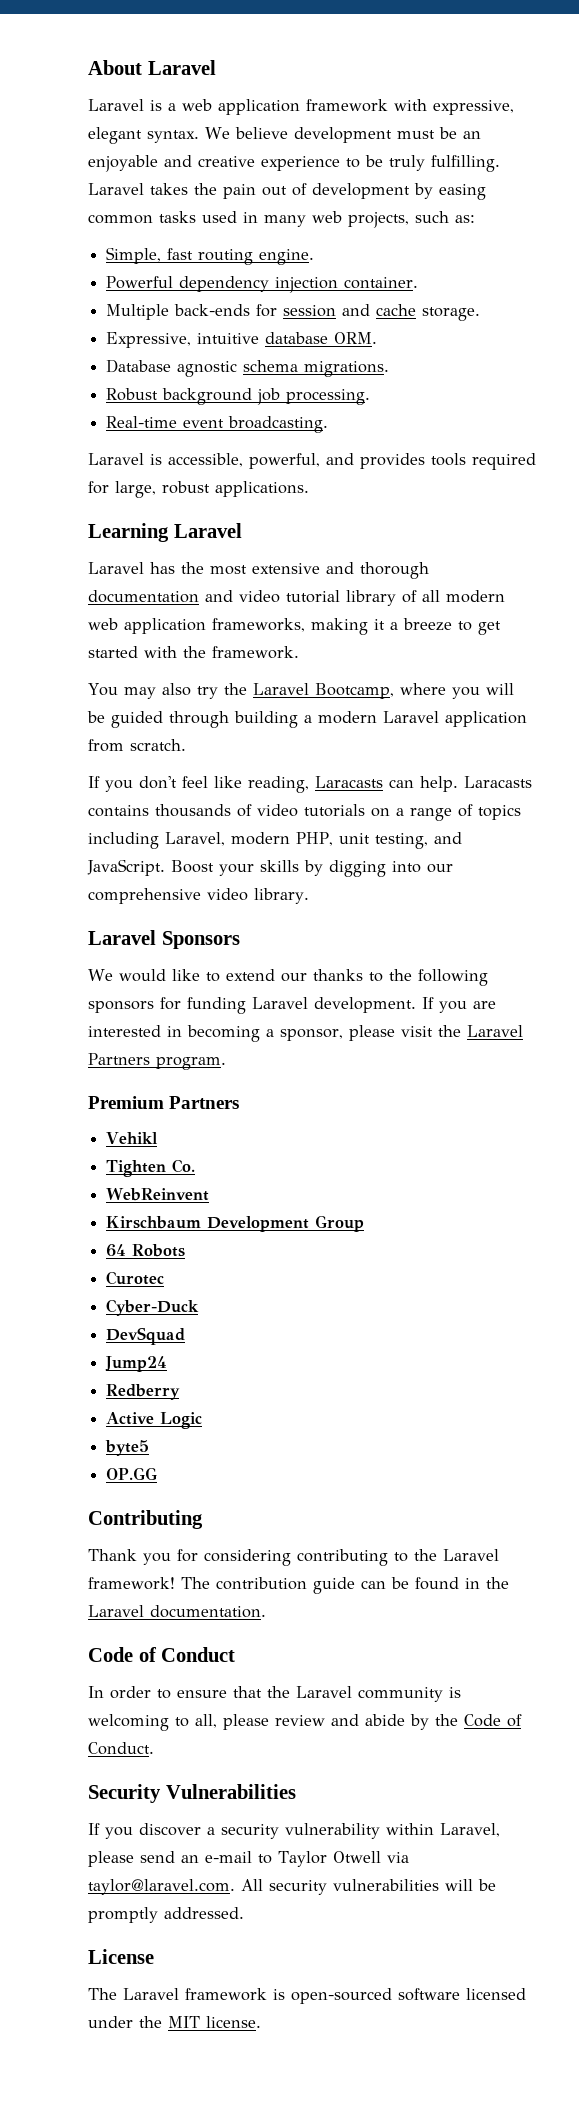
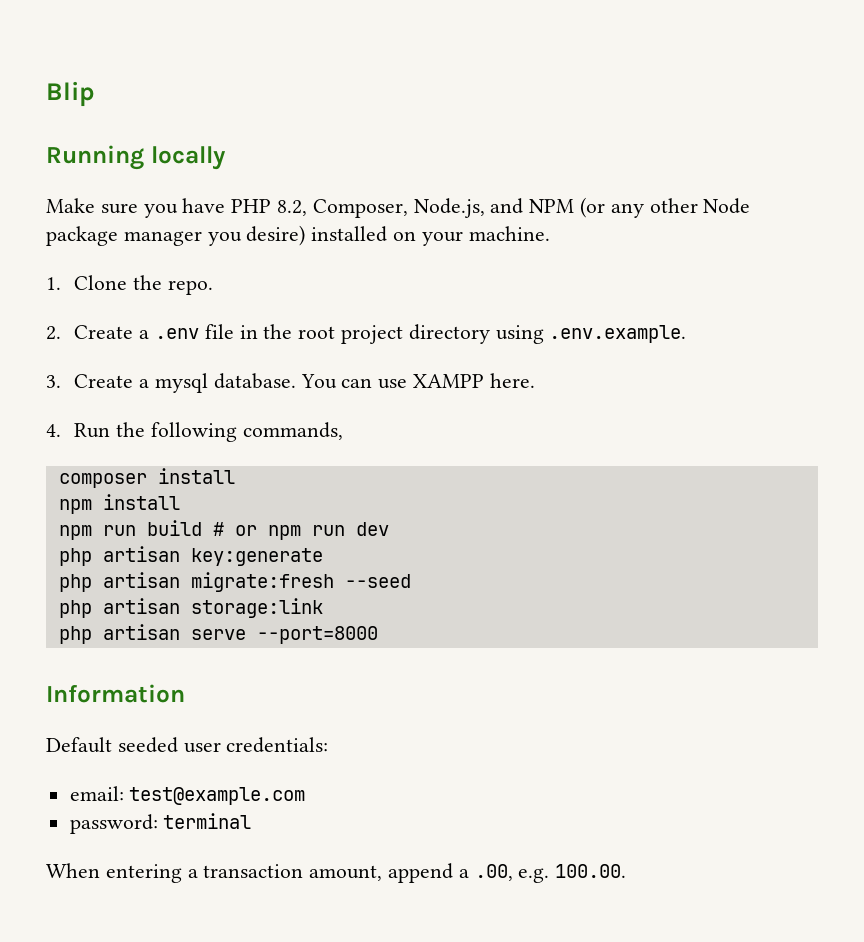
[88,60,216,75] [88,99,514,115] [88,127,481,144] [88,155,500,172] [88,183,486,200] [88,211,475,228] [106,247,315,265] [106,276,419,293] [106,304,481,321] [106,332,378,348] [106,359,390,377] [106,388,371,405] [106,416,329,433] [88,453,536,470] [88,481,309,498] [88,523,242,542] [88,562,429,579] [88,590,505,606] [88,618,501,635] [88,646,299,659] [88,683,514,699] [87,711,527,728] [88,739,186,752] [88,776,532,793] [88,804,521,821] [88,832,462,849] [87,859,453,877] [88,888,309,904] [88,930,240,949] [88,969,488,986] [88,997,496,1014] [88,1025,523,1042] [88,1053,226,1070] [88,1096,240,1109] [106,1132,159,1144] [106,1159,196,1177] [106,1188,210,1201] [106,1215,365,1232] [106,1244,186,1257] [106,1271,165,1285] [106,1299,200,1316] [106,1327,186,1345] [105,1356,168,1372] [106,1384,181,1400] [106,1412,203,1429] [105,1440,150,1456] [106,1467,158,1480] [88,1510,203,1529] [88,1549,499,1566] [88,1577,509,1594] [88,1605,266,1618] [88,1647,236,1662] [88,1686,461,1702] [88,1714,522,1731] [88,1742,154,1755] [88,1784,296,1803] [88,1823,500,1839] [88,1851,409,1867] [88,1879,496,1895] [88,1907,244,1923] [88,1949,154,1964] [88,1988,526,2004] [88,2016,261,2028] About Laravel // Laravel is a web application framework with expressive, elegant syntax. We believe development must be an enjoyable and creative experience to be truly fulfilling. Laravel takes the pain out of development by easing common tasks used in many web projects, such as: // Simple, fast routing engine. // Powerful dependency injection container. // Multiple back-ends for session and cache storage. // Expressive, intuitive database ORM. // Database agnostic schema migrations. // Robust background job processing. // Real-time event broadcasting. // Laravel is accessible, powerful, and provides tools required for large, robust applications. // Learning Laravel // Laravel has the most extensive and thorough documentation and video tutorial library of all modern web application frameworks, making it a breeze to get started with the framework. // You may also try the Laravel Bootcamp, where you will be guided through building a modern Laravel application from scratch. // If you don't feel like reading, Laracasts can help. Laracasts contains thousands of video tutorials on a range of topics including Laravel, modern PHP, unit testing, and JavaScript. Boost your skills by digging into our comprehensive video library. // Laravel Sponsors // We would like to extend our thanks to the following sponsors for funding Laravel development. If you are interested in becoming a sponsor, please visit the Laravel Partners program. // Premium Partners // Vehikl // Tighten Co. // WebReinvent // Kirschbaum Development Group // 64 Robots // Curotec // Cyber-Duck // DevSquad // Jump24 // Redberry // Active Logic // byte5 // OP.GG // Contributing // Thank you for considering contributing to the Laravel framework! The contribution guide can be found in the Laravel documentation. // Code of Conduct // In order to ensure that the Laravel community is welcoming to all, please review and abide by the Code of Conduct. // Security Vulnerabilities // If you discover a security vulnerability within Laravel, please send an e-mail to Taylor Otwell via taylor@laravel.com. All security vulnerabilities will be promptly addressed. // License // The Laravel framework is open-sourced software licensed under the MIT license. -> [46,81,95,107] [46,145,226,170] [46,197,751,218] [46,225,550,246] [46,275,213,295] [46,324,687,344] [46,373,535,393] [46,422,343,442] [58,468,235,488] [58,494,180,514] [58,520,389,540] [58,546,323,566] [58,572,411,592] [58,598,323,618] [58,624,378,644] [46,684,185,703] [46,737,329,753] [69,786,306,805] [69,813,252,834] [46,863,627,883] Blip // Running locally // Make sure you have PHP 8.2, Composer, Node.js, and NPM (or any other Node package manager you desire) installed on your machine. // 1. Clone the repo. // 2. Create a .env file in the root project directory using .env.example. // 3. Create a mysql database. You can use XAMPP here. // 4. Run the following commands, // composer install // npm install // npm run build # or npm run dev // php artisan key:generate // php artisan migrate:fresh --seed // php artisan storage:link // php artisan serve --port=8000 // Information // Default seeded user credentials: // email: test@example.com // password: terminal // When entering a transaction amount, append a .00, e.g. 100.00.

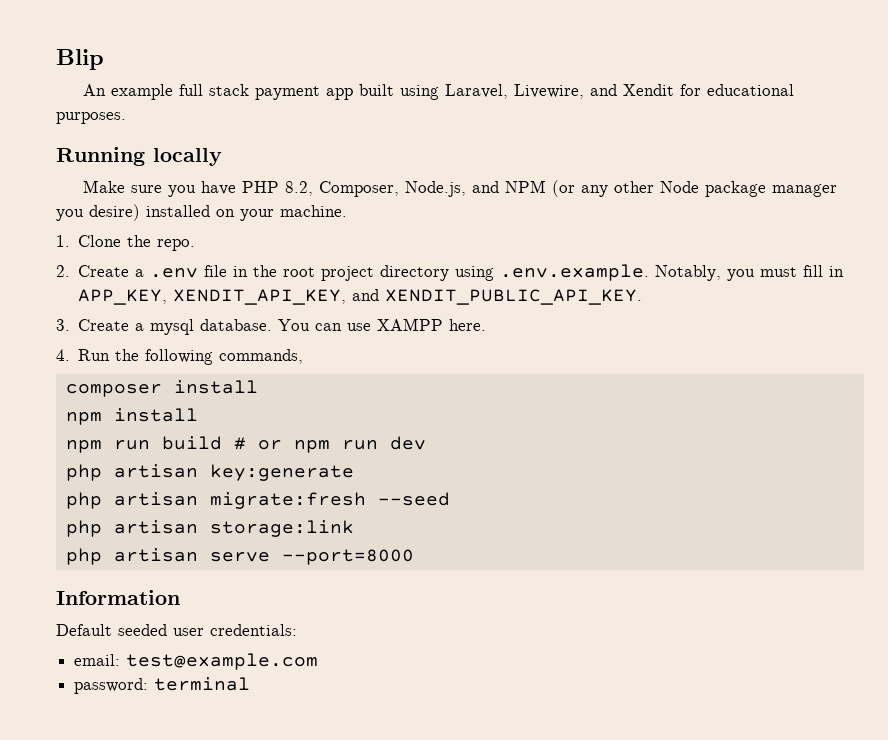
(95, 94) none -> [83,84,795,100] [56,112,126,124] // An example full stack payment app built using Laravel, Livewire, and Xendit for educational purposes.
(687, 334) none -> [655,265,845,281] [78,289,643,305] Notably, you must fill in APP_KEY, XENDIT_API_KEY, and XENDIT_PUBLIC_API_KEY.
[46,863,627,883] // When entering a transaction amount, append a .00, e.g. 100.00. -> (251, 684) none

